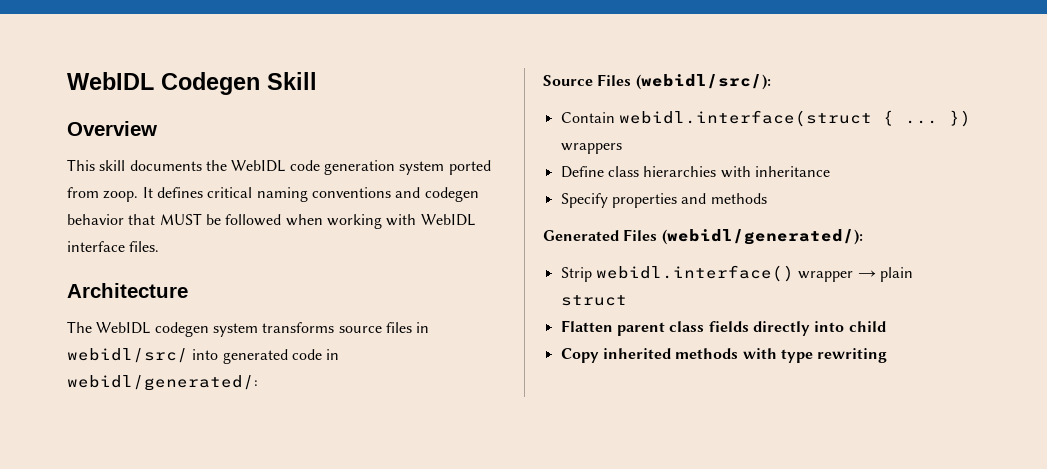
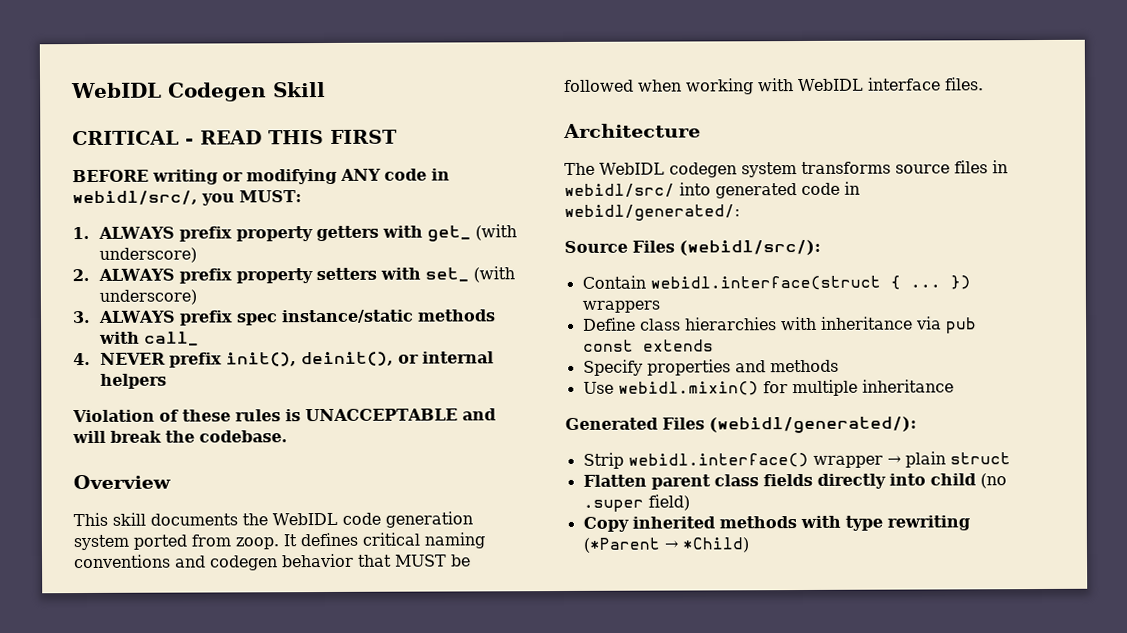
(317, 81) none -> [72,129,397,146] [72,168,450,185] [72,190,302,206] [72,224,518,242] [98,247,197,263] [72,266,516,284] [98,289,197,305] [72,309,497,326] [98,331,199,346] [73,351,494,368] [99,373,167,389] [72,408,496,423] [72,430,288,444] // CRITICAL - READ THIS FIRST // BEFORE writing or modifying ANY code in webidl/src/, you MUST: // 1. ALWAYS prefix property getters with get_ (with underscore) // 2. ALWAYS prefix property setters with set_ (with underscore) // 3. ALWAYS prefix spec instance/static methods with call_ // 4. NEVER prefix init(), deinit(), or internal helpers // Violation of these rules is UNACCEPTABLE and will break the codebase.
(830, 171) none -> [915,316,977,334] [582,339,714,352] via pub const extends
(767, 198) none -> [582,379,954,397] // Use webidl.mixin() for multiple inheritance
(886, 326) none -> [979,473,1007,489] [582,494,690,512] (no .super field)
(888, 355) none -> [582,537,749,553] (*Parent → *Child)

